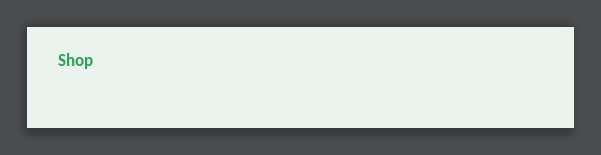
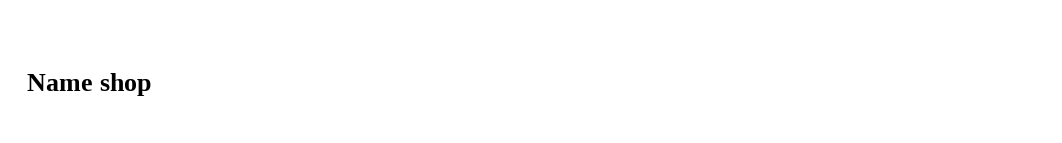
[58,53,93,69] Shop -> [27,73,152,96] Name shop

